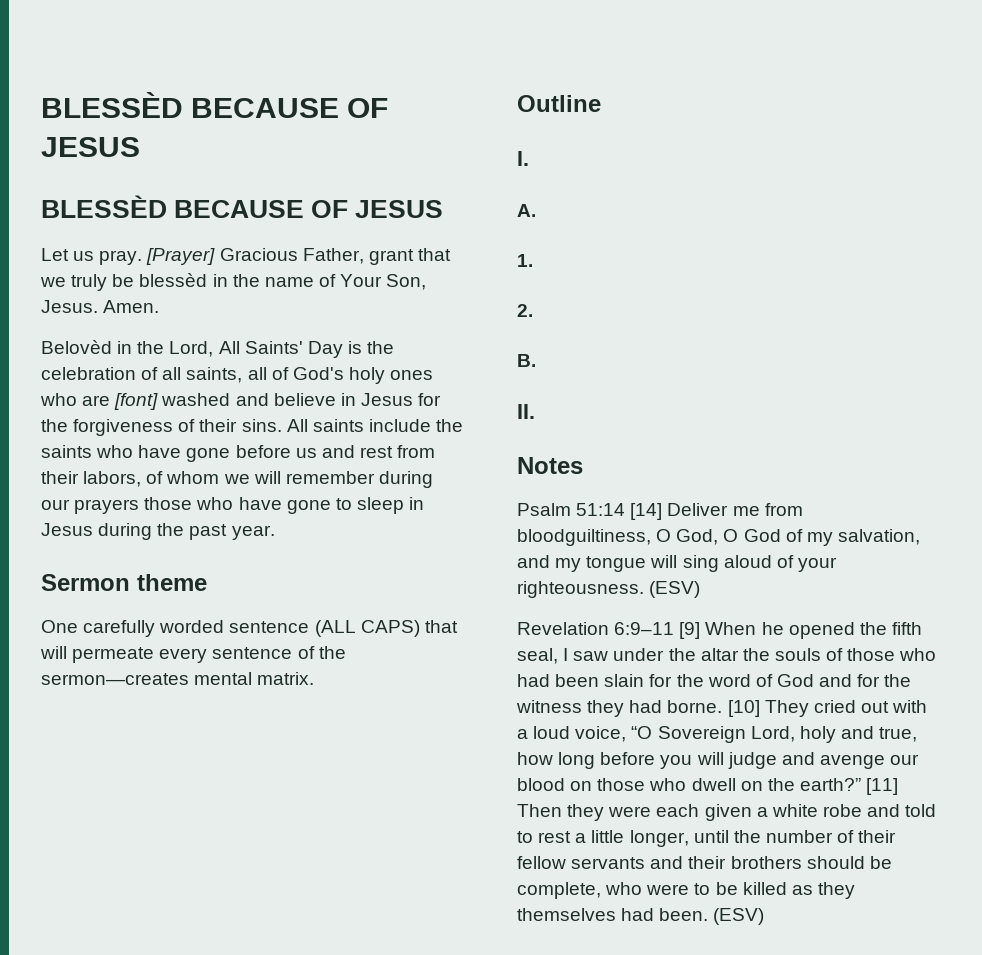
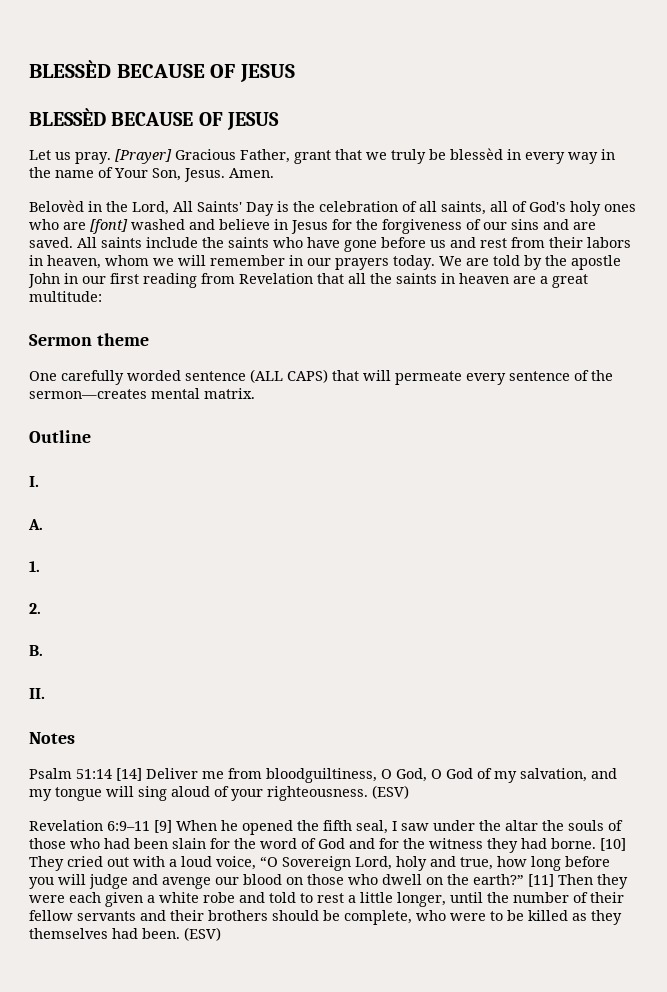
(228, 280) none -> [525,149,615,164] every way in
[199,419,282,432] their sins. -> [483,219,596,230] [29,237,73,248] our sins and are saved.
[83,471,164,487] labors, of -> [587,237,631,248] [29,255,101,269] labors in heaven,
[378,471,433,488] during -> [289,255,303,266] in
[144,497,425,514] [41,523,275,540] those who have gone to sleep in Jesus during the past year. -> [393,255,621,270] [28,273,588,288] [29,291,102,302] today. We are told by the apostle John in our first reading from Revelation that all the saints in heaven are a great multitude:

